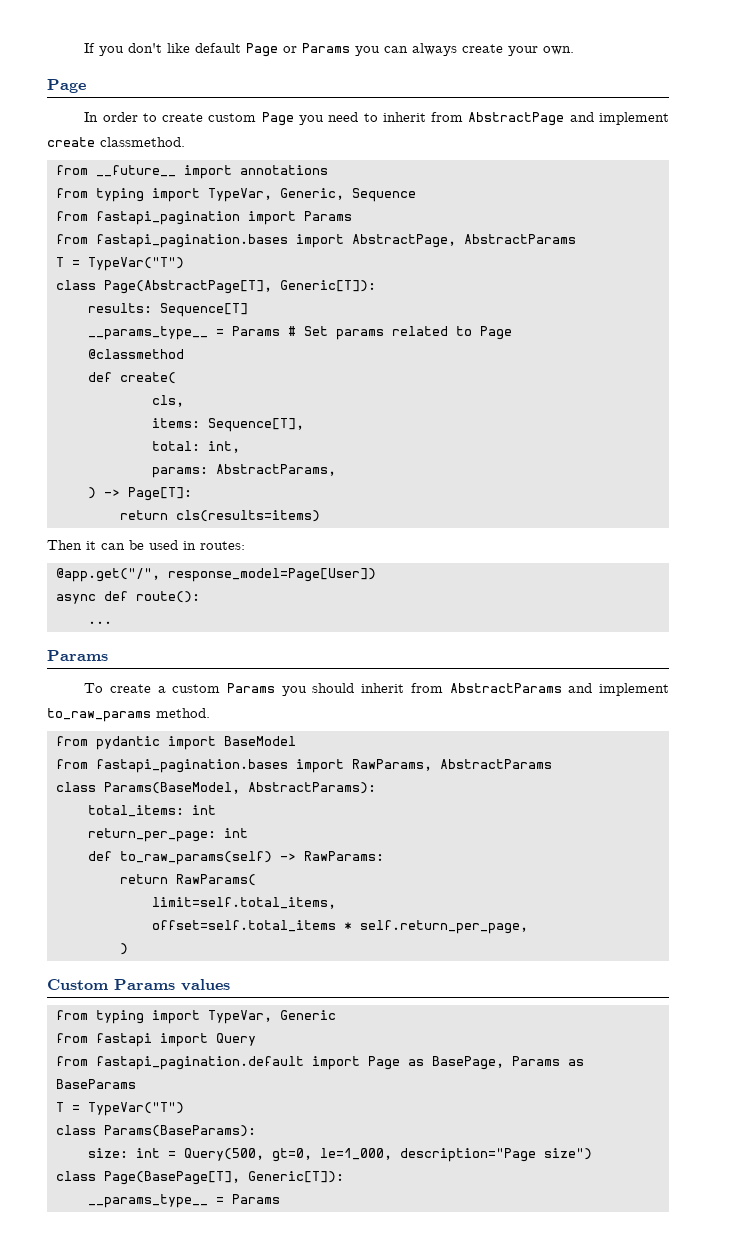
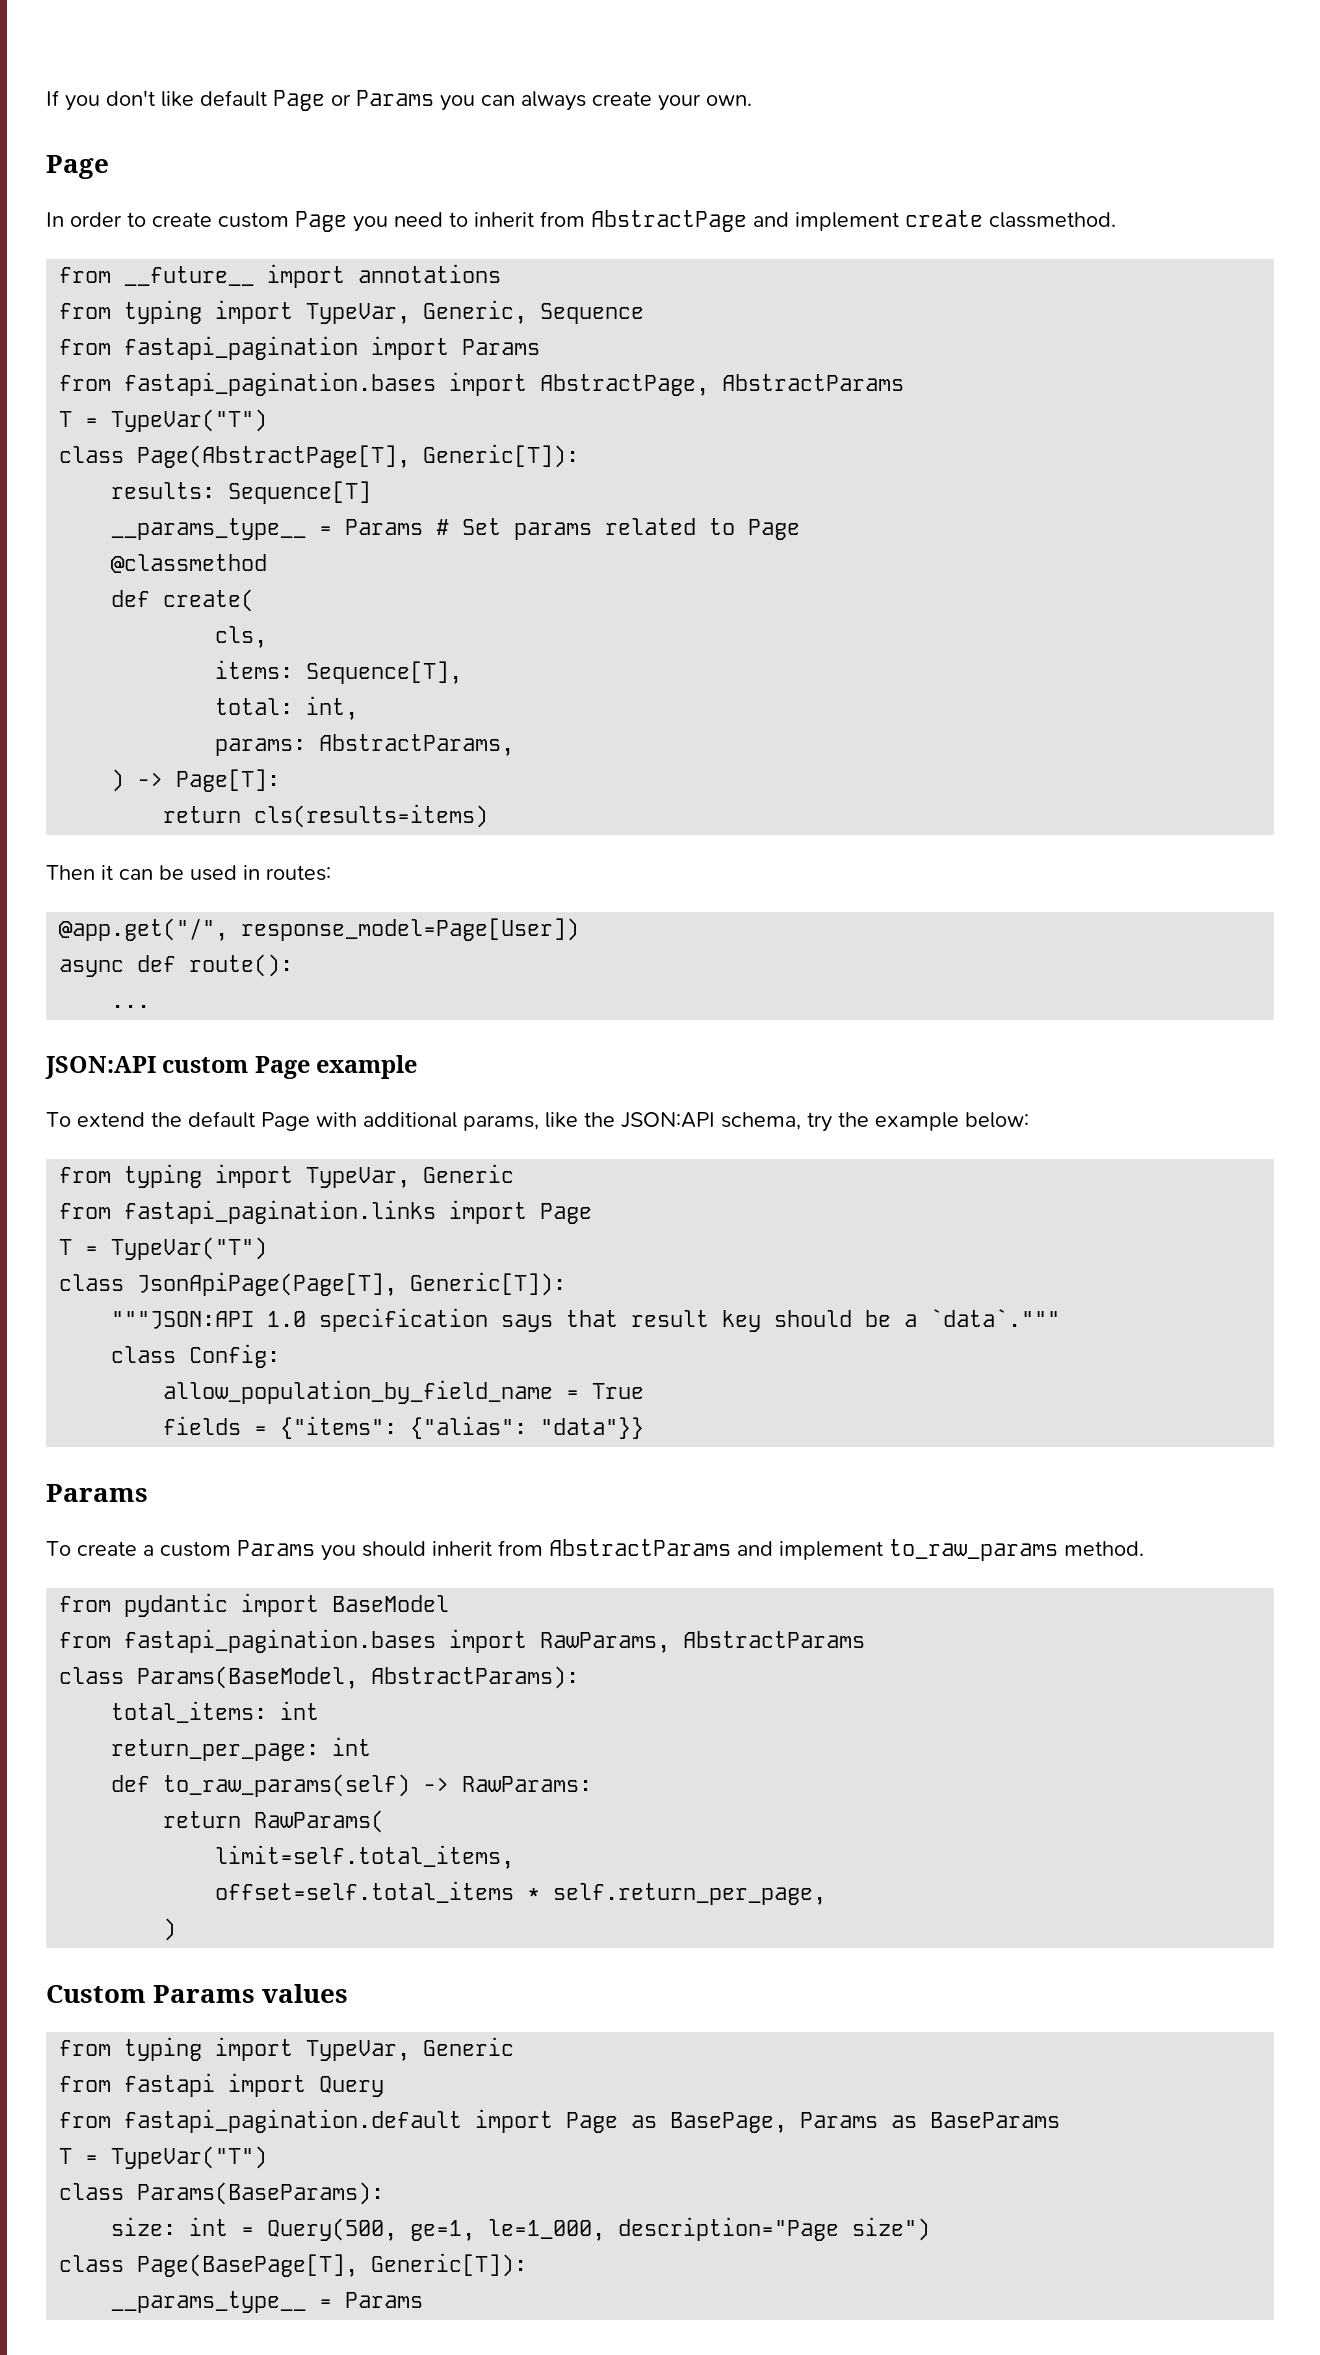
(112, 622) none -> [45,1055,418,1079] [46,1111,1029,1132] [59,1164,515,1188] [59,1200,593,1224] [59,1237,268,1260] [59,1272,567,1296] [111,1308,1061,1332] [111,1344,281,1368] [163,1380,645,1404] [163,1416,645,1439] // JSON:API custom Page example // To extend the default Page with additional params, like the JSON:API schema, try the example below: // from typing import TypeVar, Generic // from fastapi_pagination.links import Page // T = TypeVar("T") // class JsonApiPage(Page[T], Generic[T]): // """JSON:API 1.0 specification says that result key should be a `data`.""" // class Config: // allow_population_by_field_name = True // fields = {"items": {"alias": "data"}}
[271,1148,312,1162] gt=0, -> [410,2220,476,2241] ge=1,

